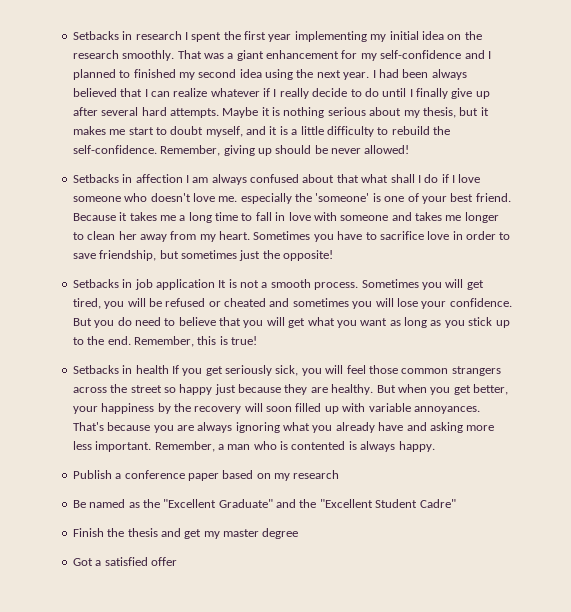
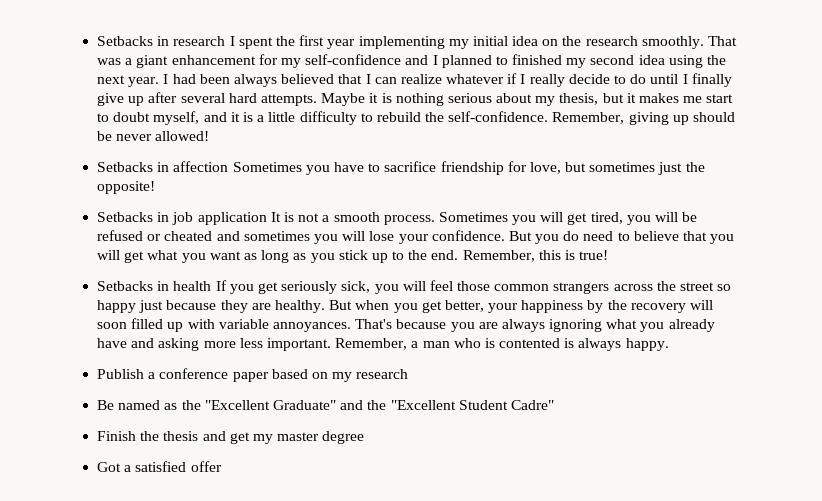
[185,174,481,185] [72,193,511,204] [72,212,499,223] [72,231,250,242] I am always confused about that what shall I do if I love someone who doesn't love me. especially the 'someone' is one of your best friend. Because it takes me a long time to fall in love with someone and takes me longer to clean her away from my heart. -> (229, 166) none
[427,231,511,240] [72,250,157,261] love in order to save friendship, -> [440,161,561,175] friendship for love,

